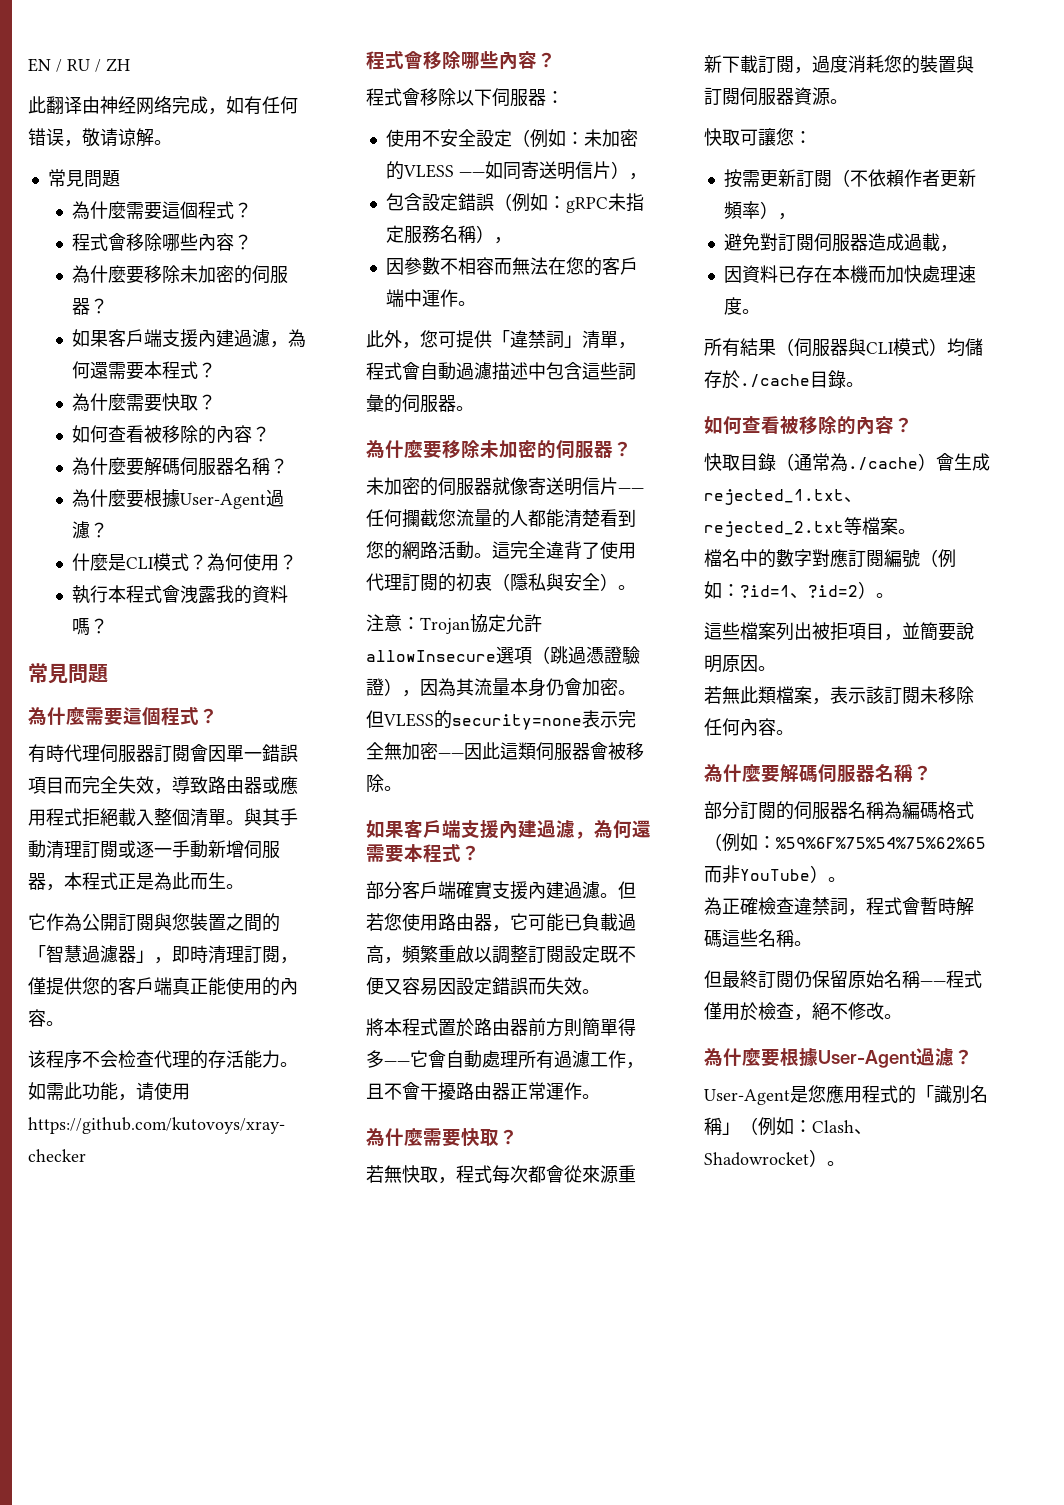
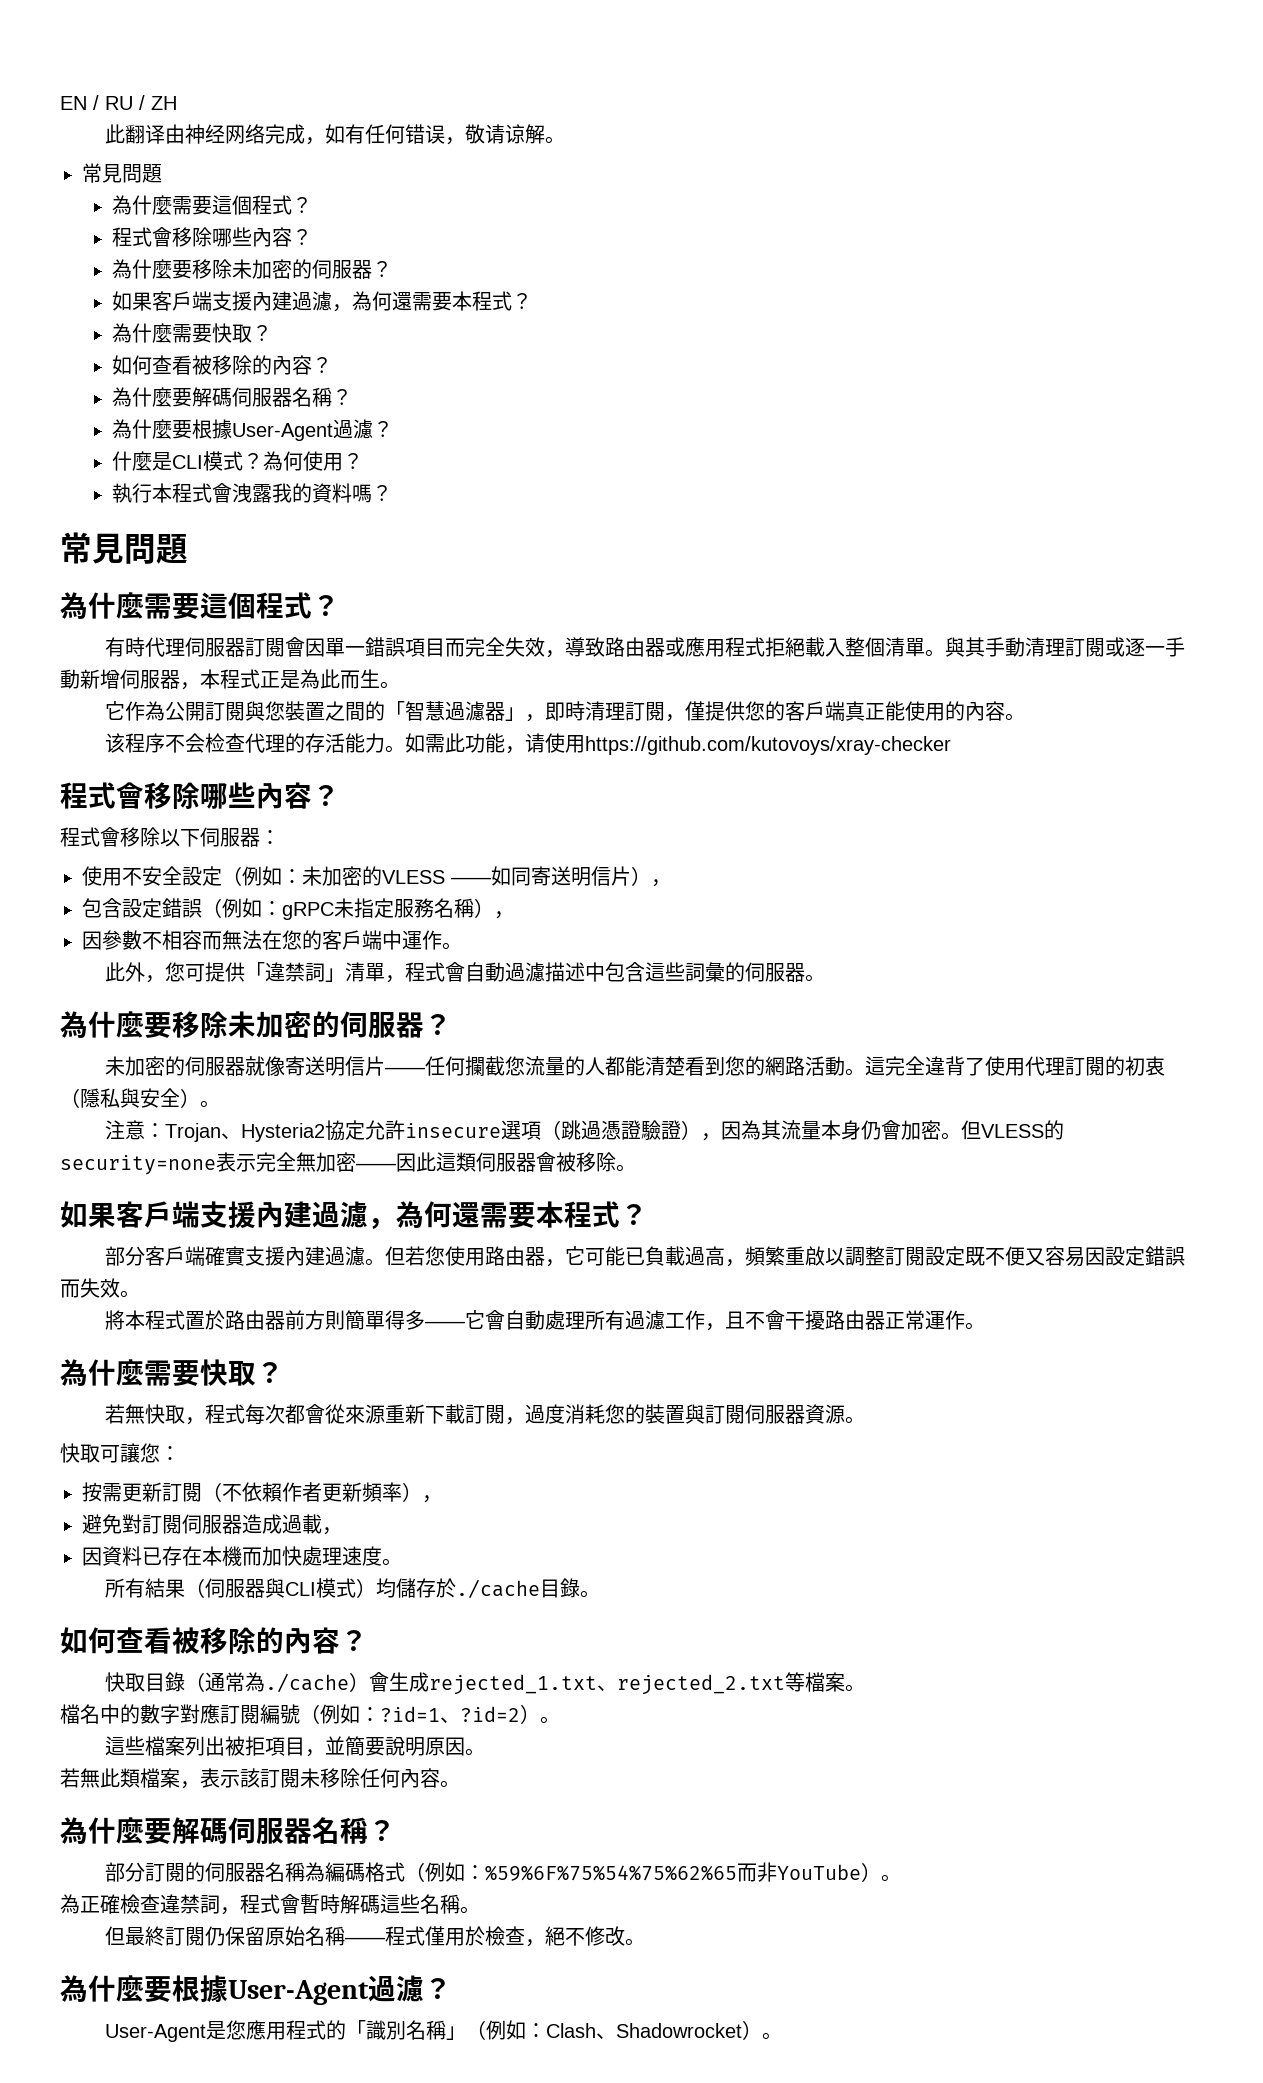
(470, 625) none -> [220,1123,325,1142] 、Hysteria2
[366,650,496,662] allowInsecure -> [404,1123,501,1138] insecure

